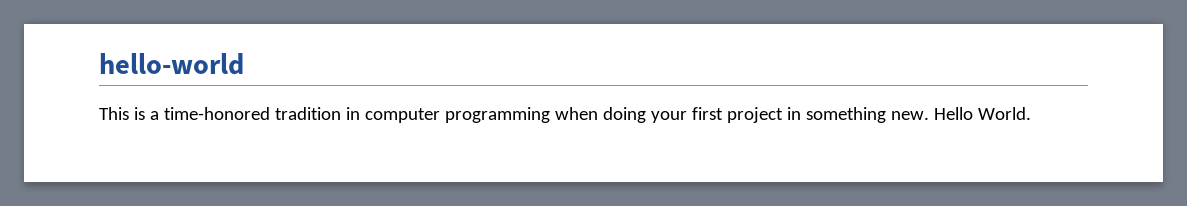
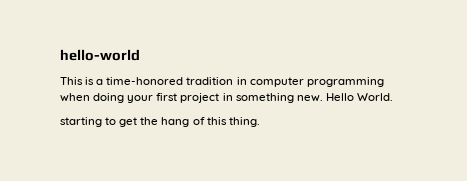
(1031, 113) none -> [60,117,260,127] // starting to get the hang of this thing.

